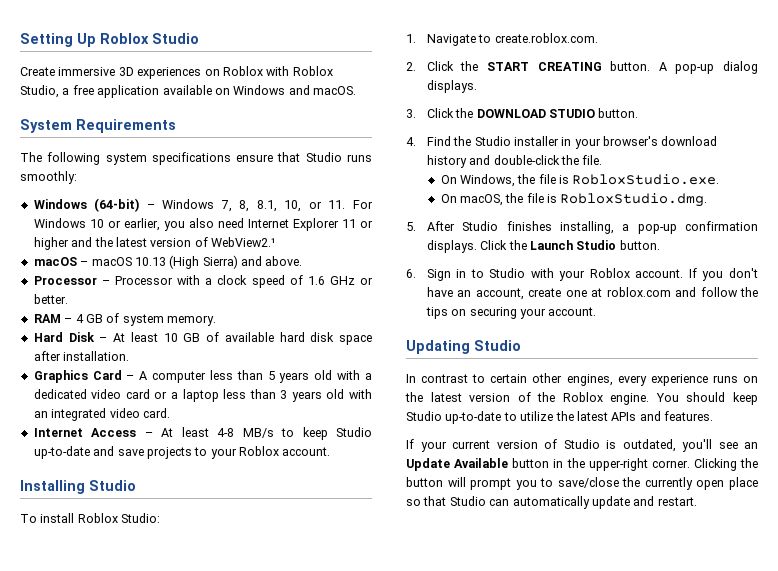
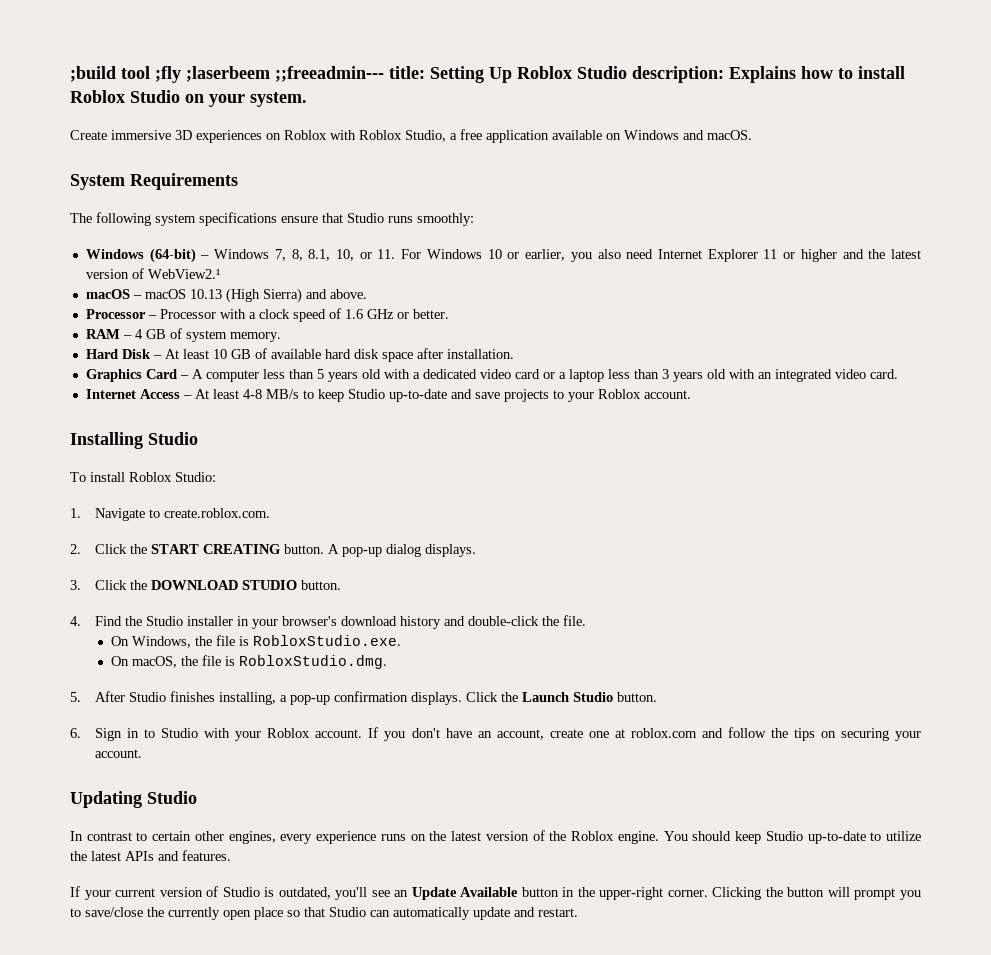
[20,33,199,47] Setting Up Roblox Studio -> [70,66,905,83] [70,90,307,107] ;build tool ;fly ;laserbeem ;;freeadmin--- title: Setting Up Roblox Studio description: Explains how to install Roblox Studio on your system.

